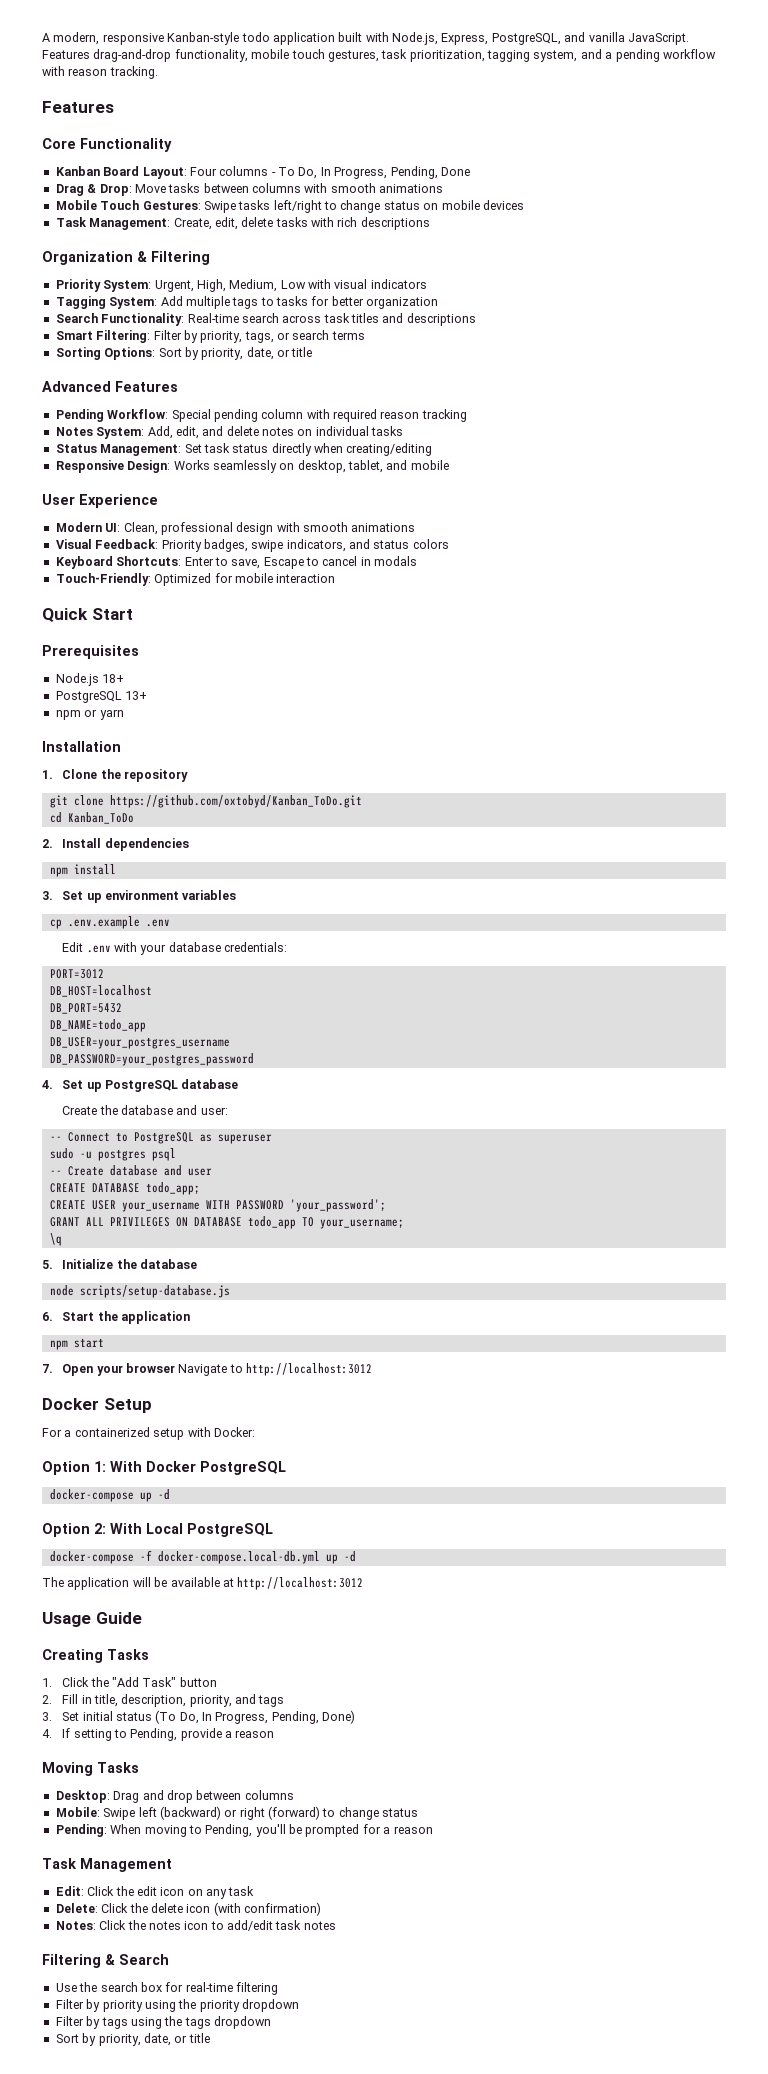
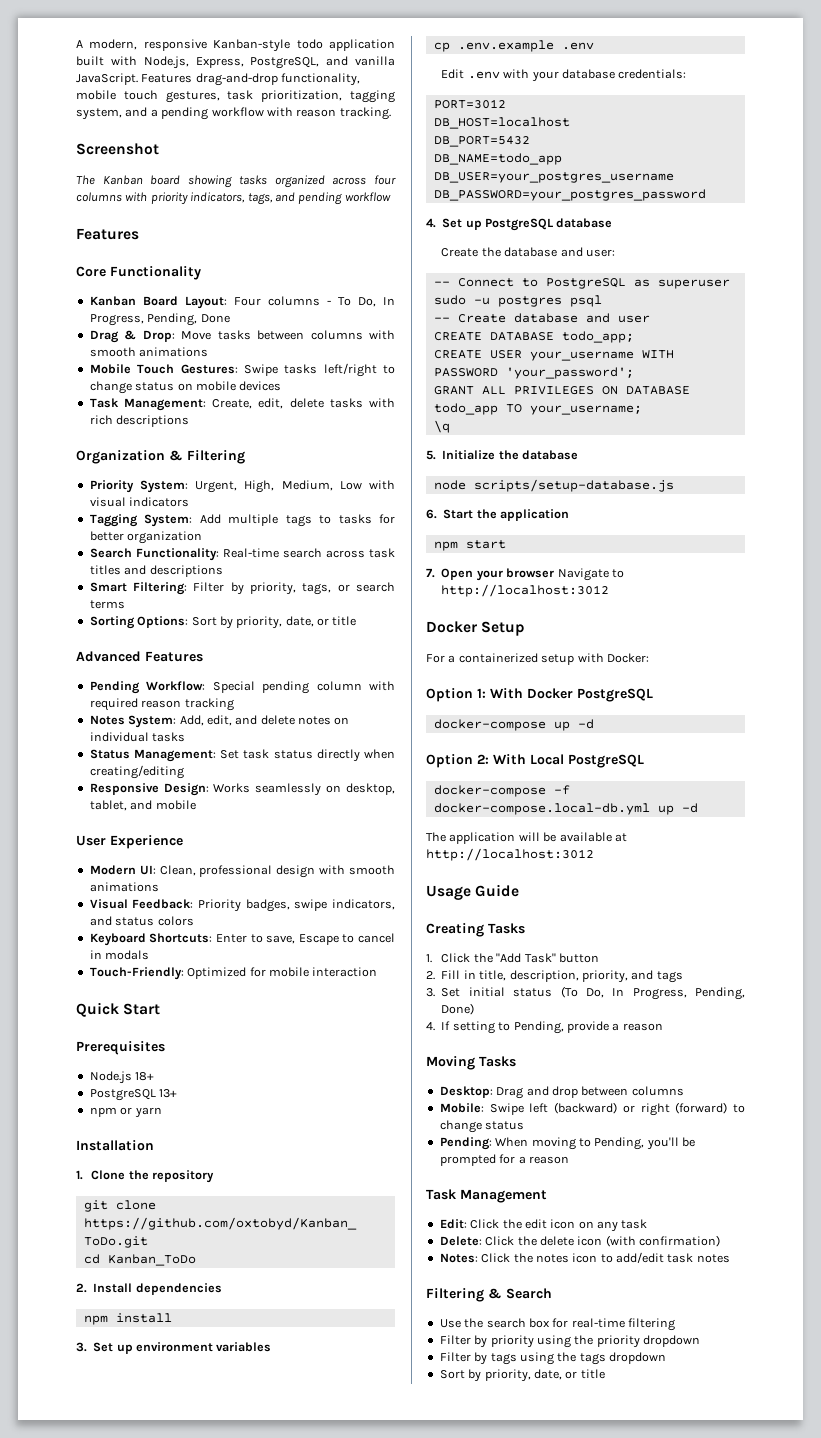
(158, 72) none -> [76,143,159,155] [76,175,396,188] [76,192,391,205] // Screenshot // The Kanban board showing tasks organized across four columns with priority indicators, tags, and pending workflow

